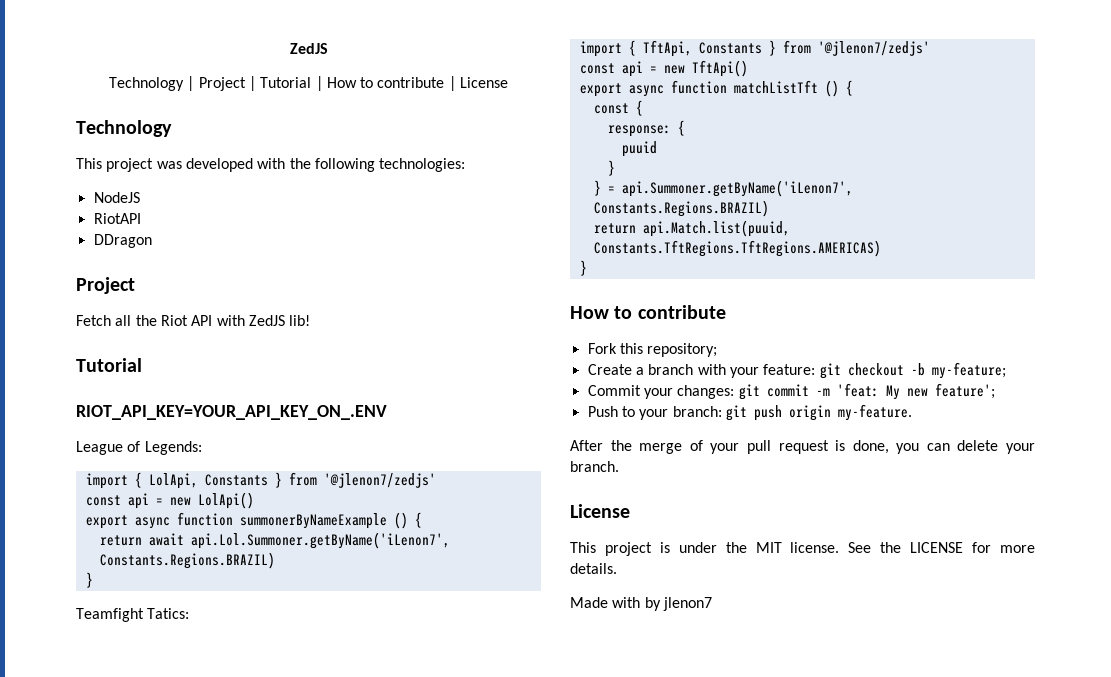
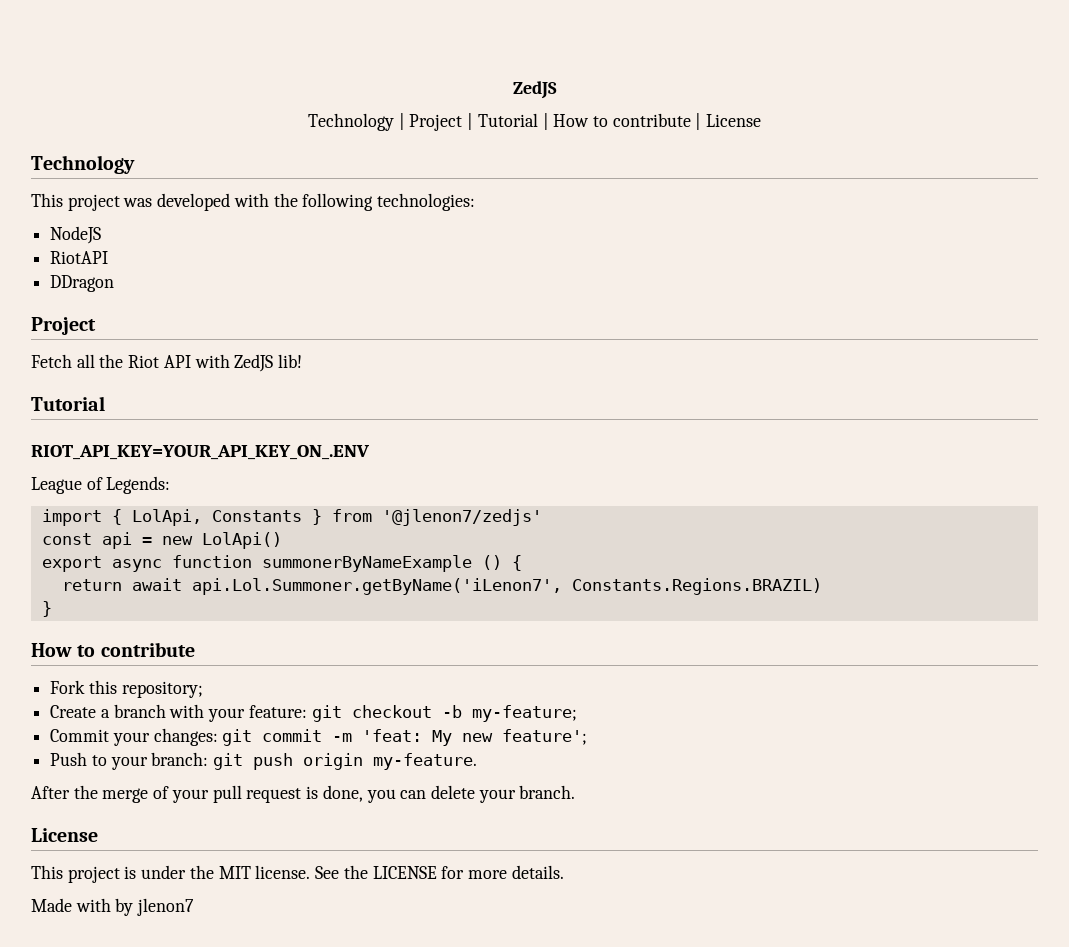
[76,608,190,622] [579,40,930,57] [579,60,748,77] [579,80,853,97] [593,100,643,116] [607,120,685,137] [621,141,657,157] [607,160,615,176] [593,180,853,197] [593,200,769,217] [593,220,790,237] [593,240,881,257] [579,260,587,276] // Teamfight Tatics: // import { TftApi, Constants } from '@jlenon7/zedjs' // const api = new TftApi() // export async function matchListTft () { // const { // response: { // puuid // } // } = api.Summoner.getByName('iLenon7', Constants.Regions.BRAZIL) // return api.Match.list(puuid, Constants.TftRegions.TftRegions.AMERICAS) // } -> (52, 609) none

